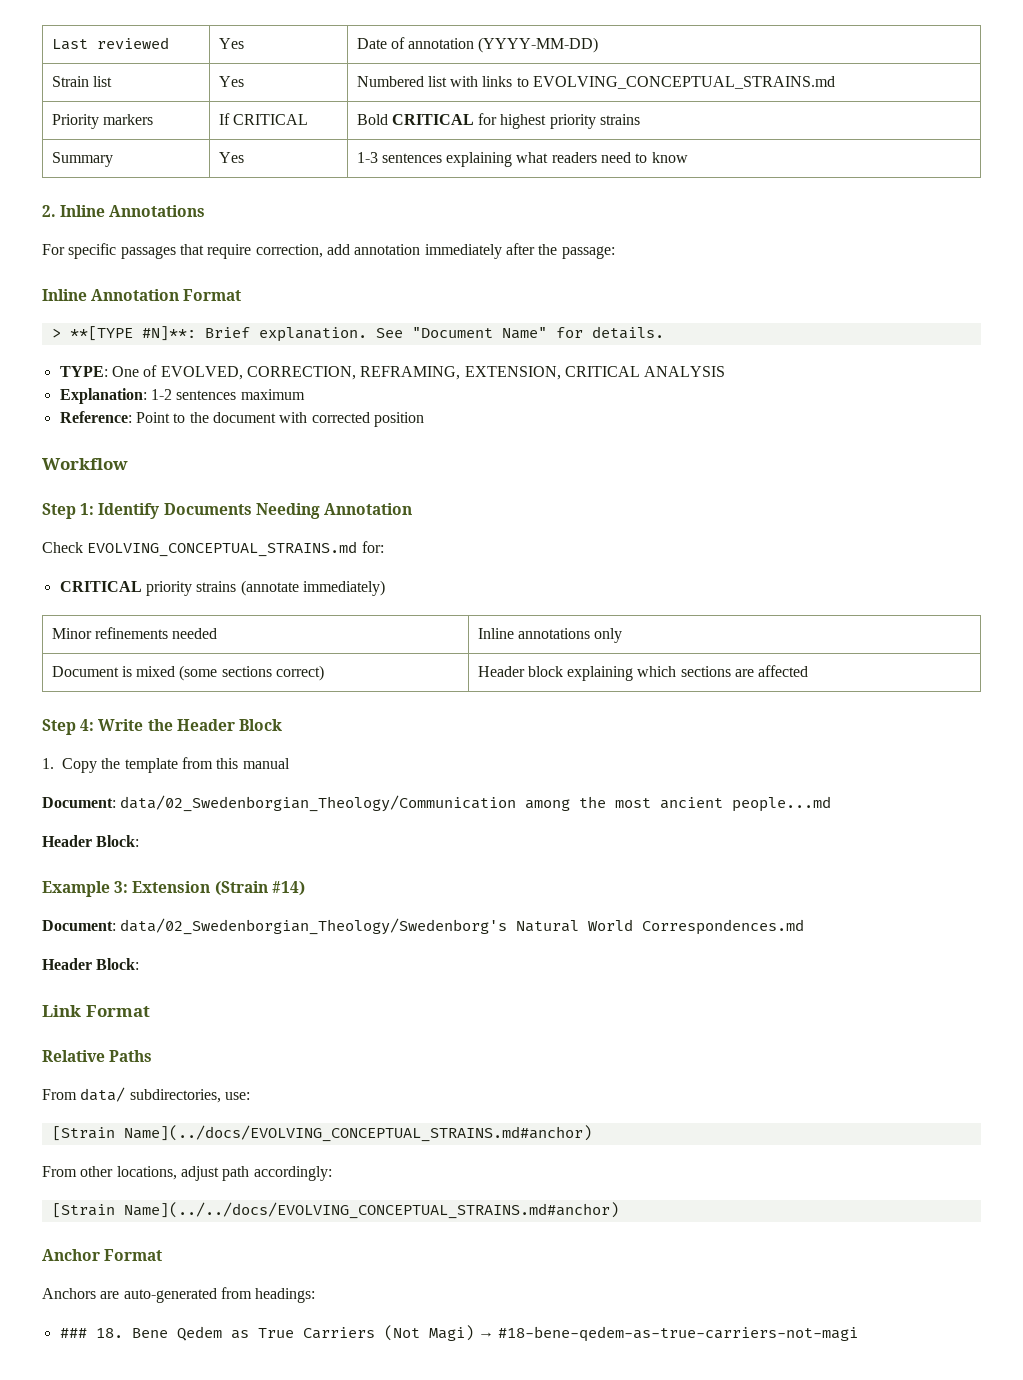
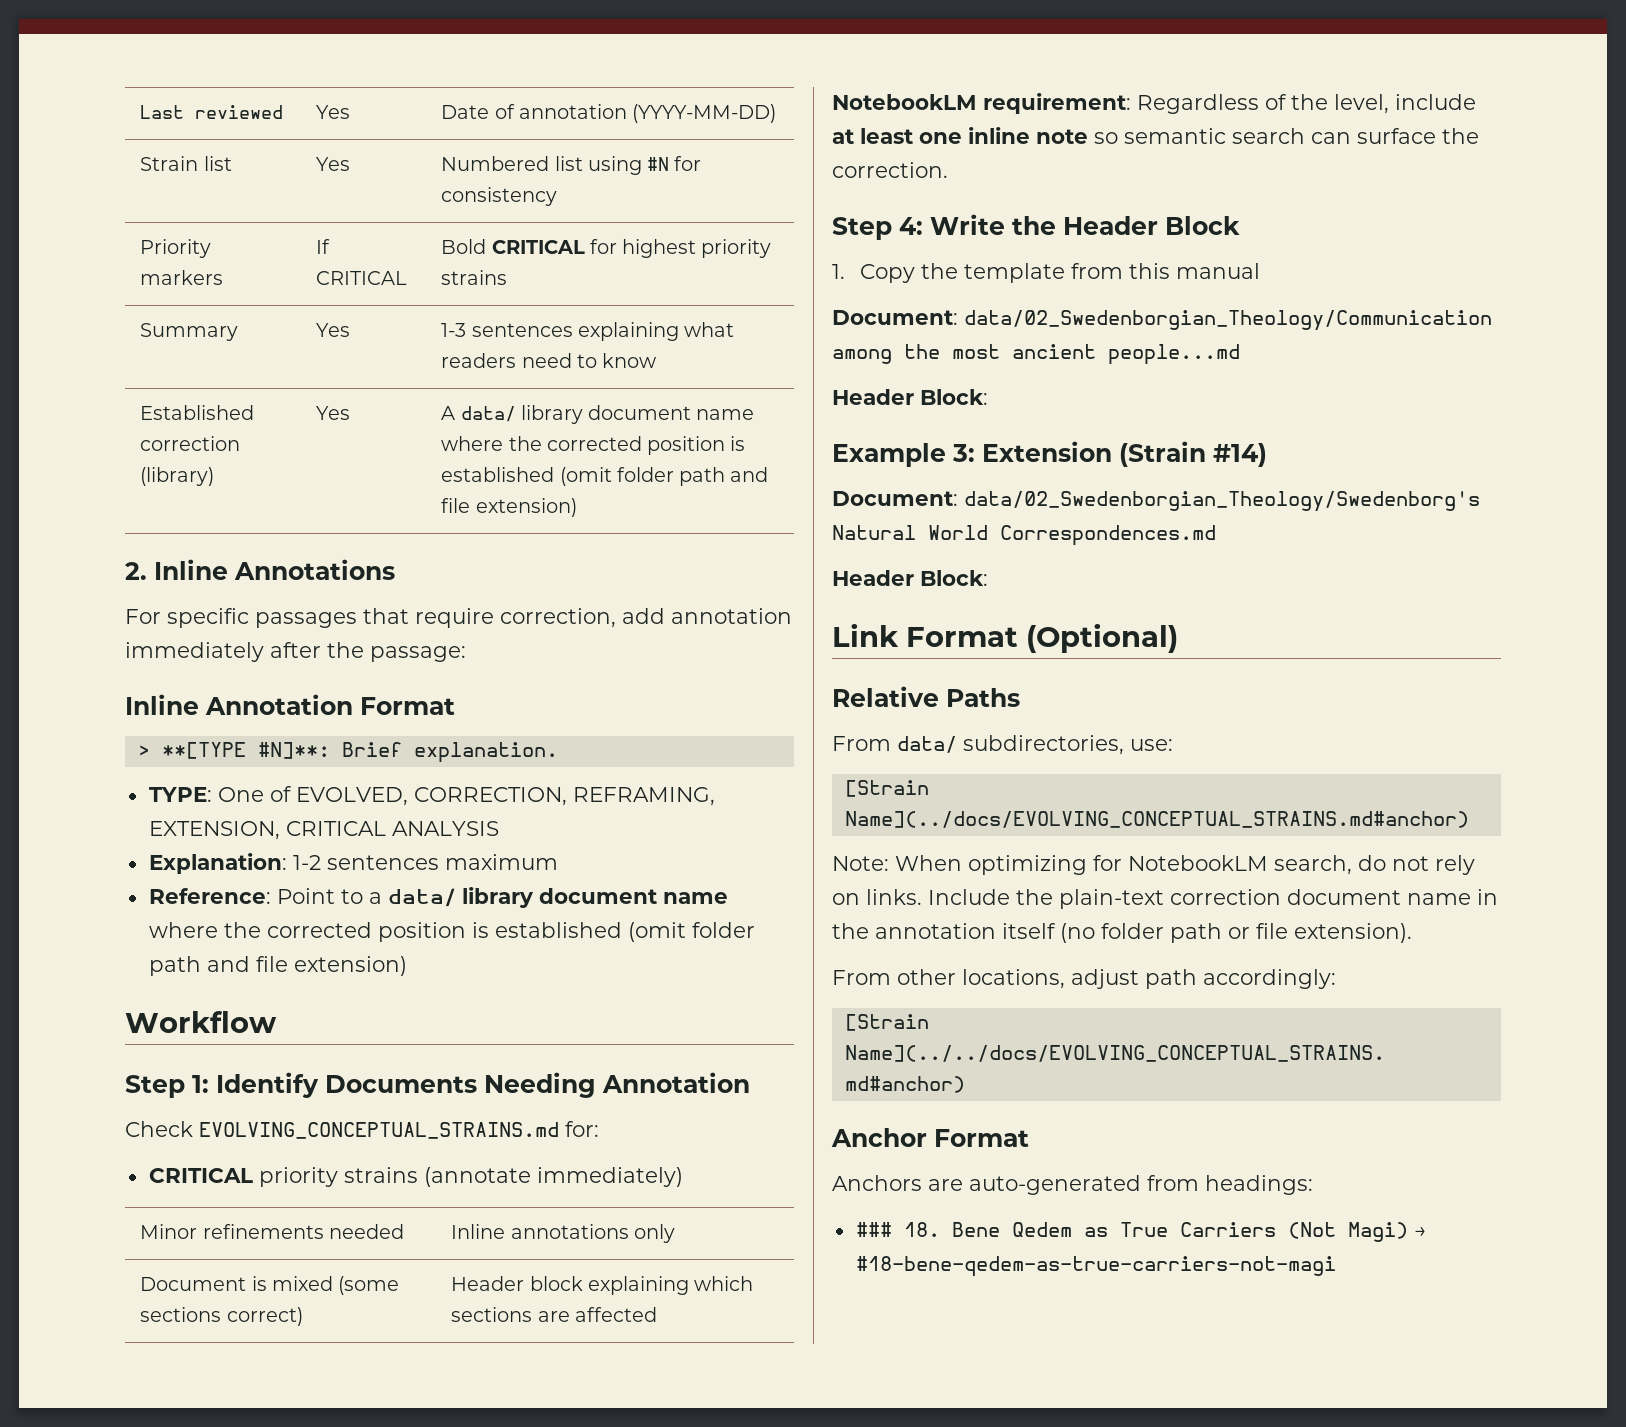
[450,76,836,89] with links to EVOLVING_CONCEPTUAL_STRAINS.md -> [587,156,702,175] [441,187,558,206] using #N for consistency
(688, 157) none -> [140,405,255,420] [140,436,241,451] [140,467,215,486] [316,406,351,420] [441,405,755,424] [441,436,746,455] [441,467,769,486] [441,498,577,517] // Established correction (library) | Yes | A data/ library document name where the corrected position is established (omit folder path and file extension)
[375,326,664,339] See "Document Name" for details. -> (558, 752) none
[189,412,424,427] the document with corrected position -> [368,887,728,908] [148,922,755,942] [148,956,407,976] a data/ library document name where the corrected position is established (omit folder path and file extension)
(809, 671) none -> [832,93,1476,114] [832,127,1479,144] [832,162,948,178] // NotebookLM requirement: Regardless of the level, include at least one inline note so semantic search can surface the correction.
(150, 1011) none -> [1026,623,1178,653] (Optional)
(592, 1133) none -> [832,855,1475,875] [832,889,1498,909] [832,923,1412,943] // Note: When optimizing for NotebookLM search, do not rely on links. Include the plain-text correction document name in the annotation itself (no folder path or file extension).

